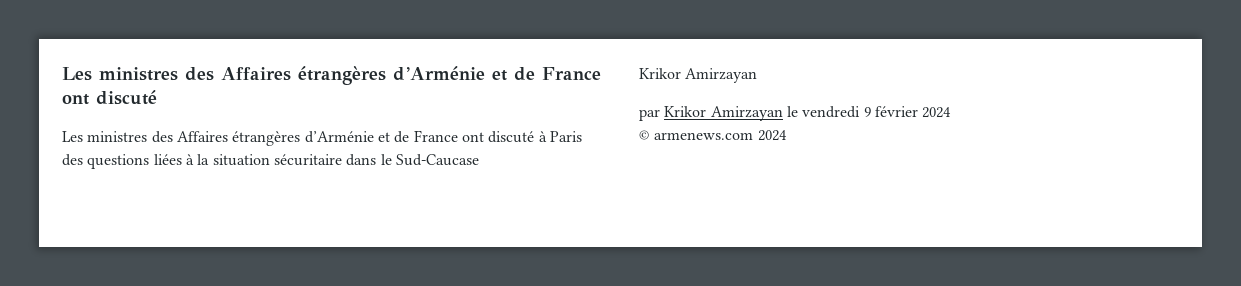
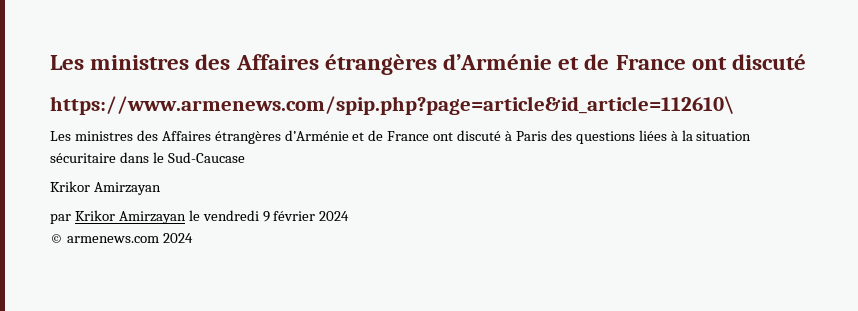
(157, 97) none -> [50,96,735,115] // https://www.armenews.com/spip.php?page=article&id_article=112610\

